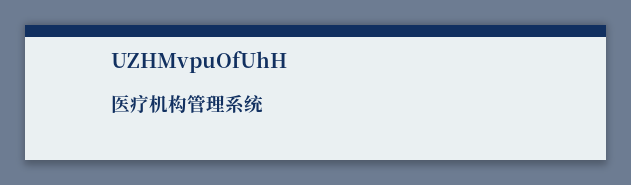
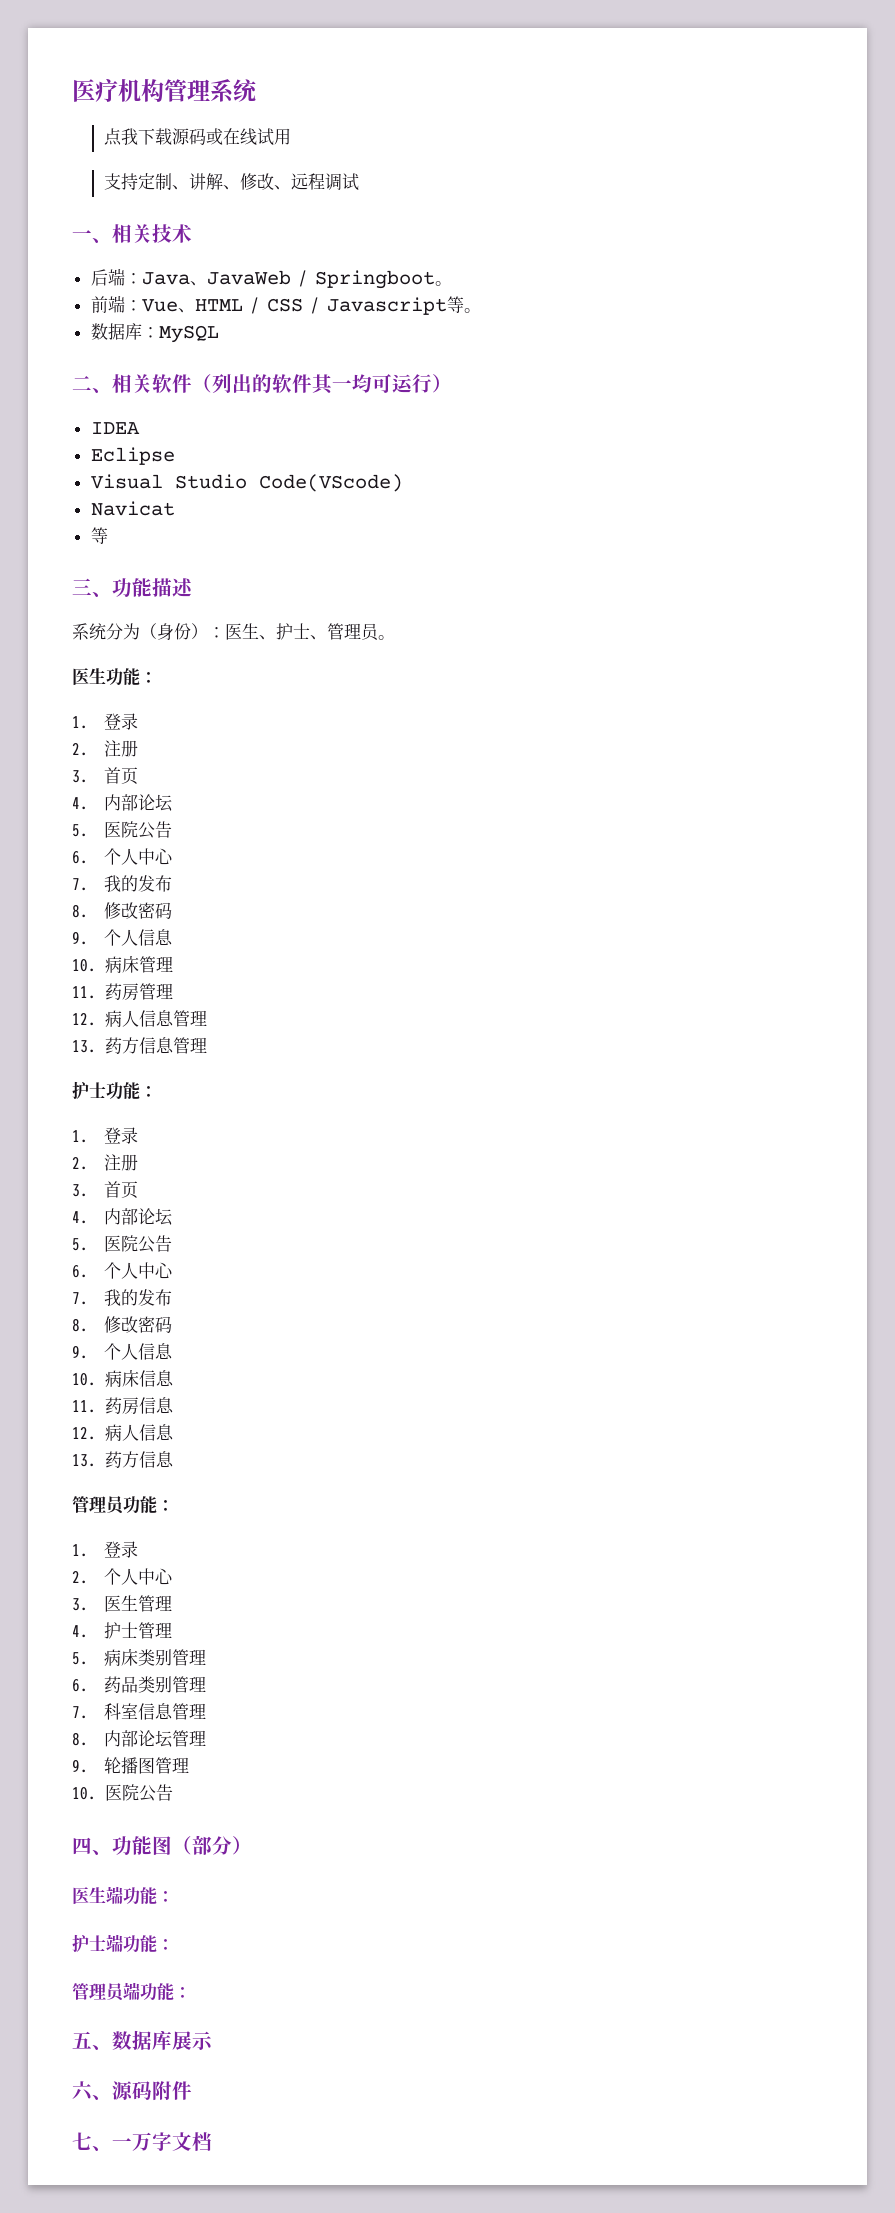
[111,51,287,73] UZHMvpuOfUhH // -> (72, 90) none
(264, 104) none -> [103,128,291,146] [103,173,359,191] [72,224,192,243] [90,268,452,289] [90,295,481,315] [90,323,219,343] [72,374,452,395] [90,422,140,434] [90,447,175,465] [90,474,403,492] [90,501,175,516] [90,527,108,544] [72,578,193,597] [72,623,395,641] [72,668,157,685] [72,713,138,730] [72,740,138,757] [72,767,138,785] [72,794,173,812] [72,821,172,839] [72,848,173,865] [72,875,172,892] [72,902,172,919] [72,929,173,946] [72,956,173,974] [72,983,173,1001] [72,1010,207,1028] [72,1037,207,1054] [72,1081,157,1099] [72,1127,138,1144] [72,1154,138,1171] [72,1181,138,1199] [72,1208,173,1226] [72,1235,172,1253] [72,1262,173,1279] [72,1289,172,1306] [72,1316,172,1333] [72,1343,173,1360] [72,1370,174,1388] [72,1397,174,1415] [72,1424,174,1442] [72,1451,174,1468] [72,1496,174,1515] [72,1541,138,1558] [72,1568,173,1585] [72,1595,172,1612] [72,1622,172,1639] [72,1649,206,1667] [72,1676,206,1693] [72,1703,206,1720] [72,1730,206,1748] [72,1757,189,1774] [72,1784,173,1802] [72,1835,252,1855] [72,1886,174,1904] [72,1934,174,1952] [72,1982,191,2002] [72,2030,213,2050] [72,2081,192,2101] [72,2132,212,2151] // 点我下载源码或在线试用 // 支持定制、讲解、修改、远程调试 // 一、相关技术 // 后端：Java、JavaWeb / Springboot。 // 前端：Vue、HTML / CSS / Javascript等。 // 数据库：MySQL // 二、相关软件（列出的软件其一均可运行） // IDEA // Eclipse // Visual Studio Code(VScode) // Navicat // 等 // 三、功能描述 // 系统分为（身份）：医生、护士、管理员。 // 医生功能： // 1.登录 // 2.注册 // 3.首页 // 4.内部论坛 // 5.医院公告 // 6.个人中心 // 7.我的发布 // 8.修改密码 // 9.个人信息 // 10.病床管理 // 11.药房管理 // 12.病人信息管理 // 13.药方信息管理 // 护士功能： // 1.登录 // 2.注册 // 3.首页 // 4.内部论坛 // 5.医院公告 // 6.个人中心 // 7.我的发布 // 8.修改密码 // 9.个人信息 // 10.病床信息 // 11.药房信息 // 12.病人信息 // 13.药方信息 // 管理员功能： // 1.登录 // 2.个人中心 // 3.医生管理 // 4.护士管理 // 5.病床类别管理 // 6.药品类别管理 // 7.科室信息管理 // 8.内部论坛管理 // 9.轮播图管理 // 10.医院公告 // 四、功能图（部分） // 医生端功能： // 护士端功能： // 管理员端功能： // 五、数据库展示 // 六、源码附件 // 七、一万字文档

